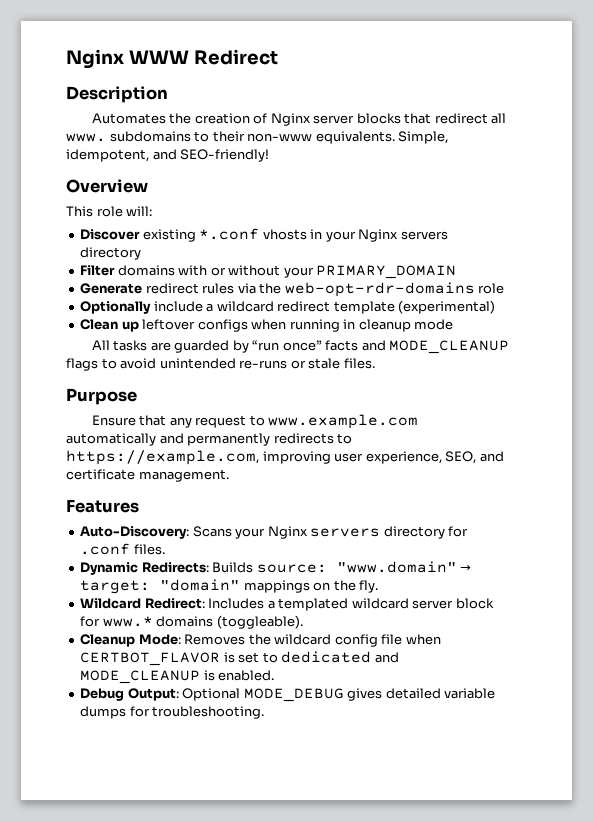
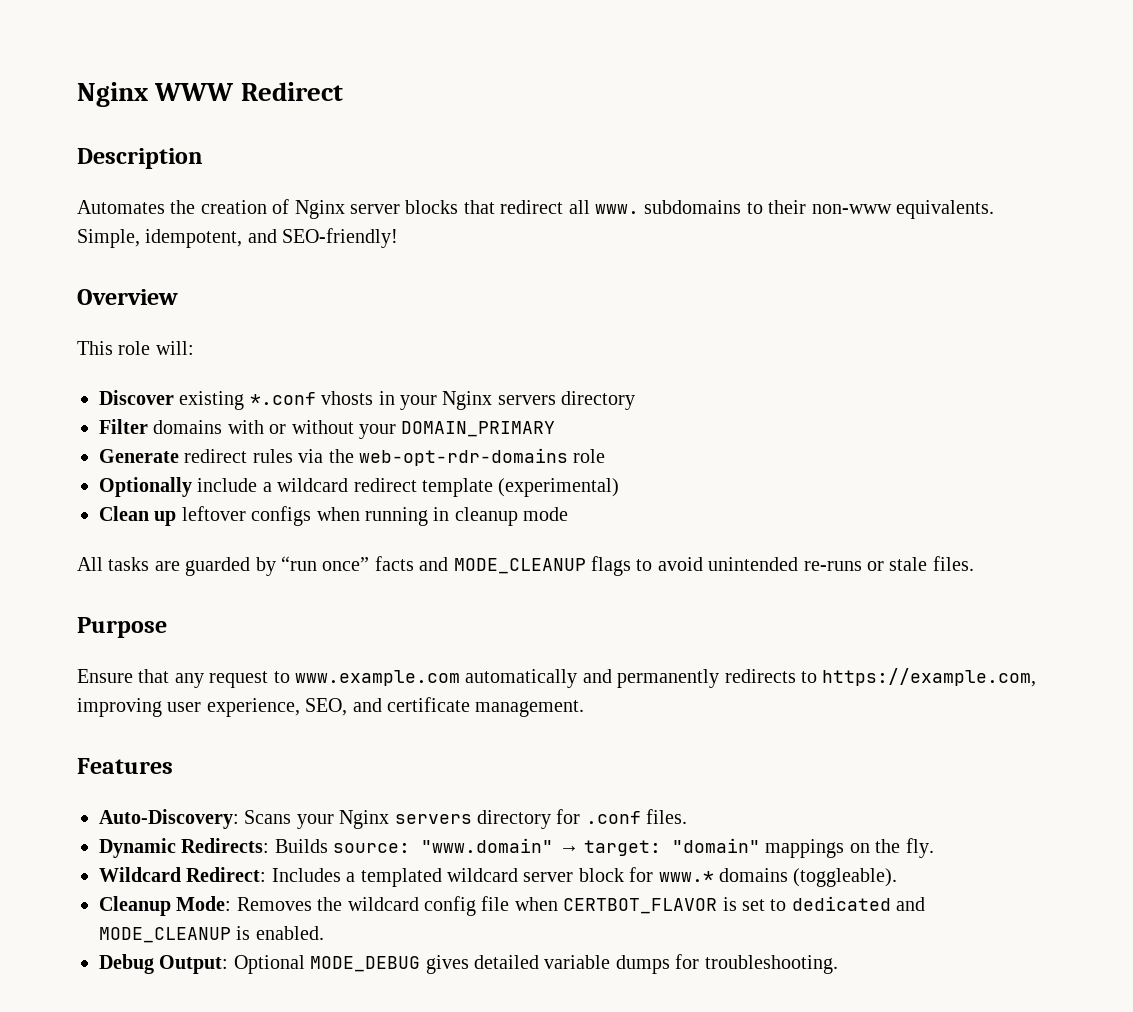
[316,265,457,279] PRIMARY_DOMAIN -> [401,421,556,437] DOMAIN_PRIMARY

